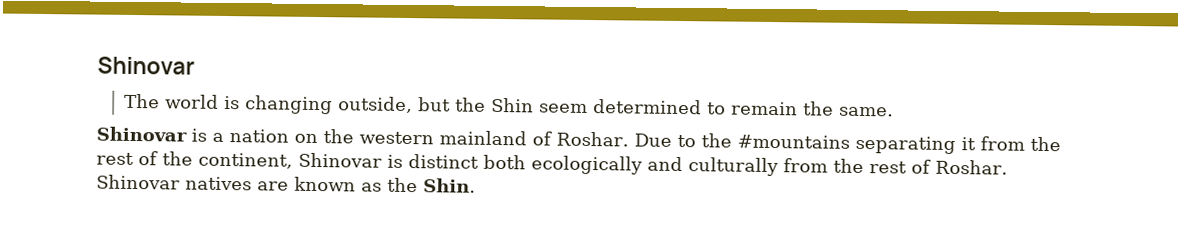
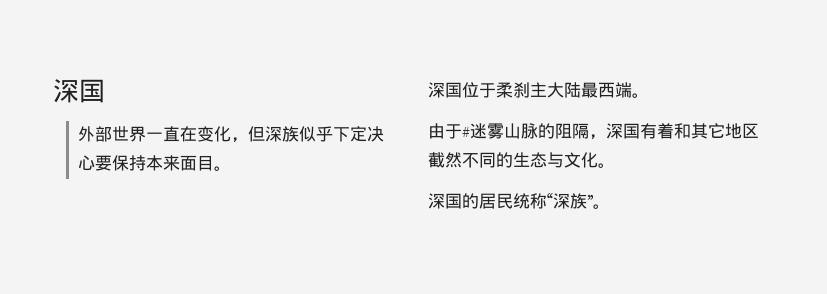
[97,56,195,75] [124,93,895,117] [96,126,1061,155] [96,151,1008,177] [96,174,476,193] Shinovar // The world is changing outside, but the Shin seem determined to remain the same. // Shinovar is a nation on the western mainland of Roshar. Due to the #mountains separating it from the rest of the continent, Shinovar is distinct both ecologically and culturally from the rest of Roshar. Shinovar natives are known as the Shin. -> [53,79,105,103] [78,126,385,143] [78,155,232,171] [428,82,649,98] [428,123,759,140] [428,152,615,168] [428,193,610,209] 深国 // 外部世界一直在变化，但深族似乎下定决心要保持本来面目。 // 深国位于柔刹主大陆最西端。 // 由于#迷雾山脉的阻隔，深国有着和其它地区截然不同的生态与文化。 // 深国的居民统称“深族”。

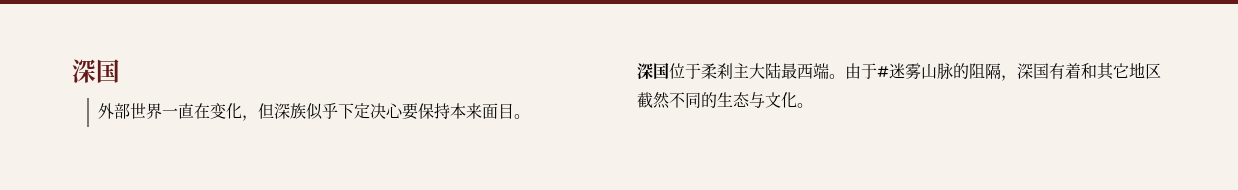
(649, 95) // -> (845, 76) none
[428,193,610,209] // 深国的居民统称“深族”。 -> (813, 105) none

